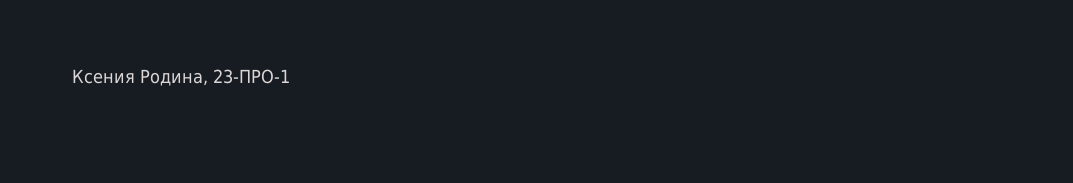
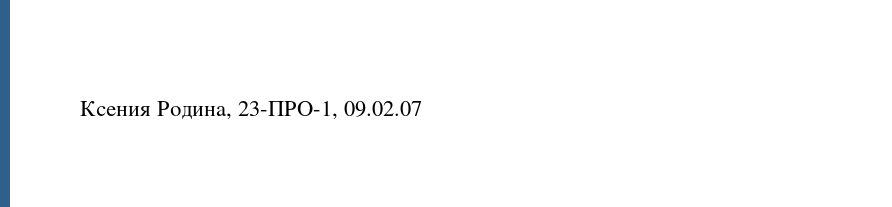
[213,69,290,84] 23-ПРО-1 -> [238,101,423,120] 23-ПРО-1, 09.02.07

